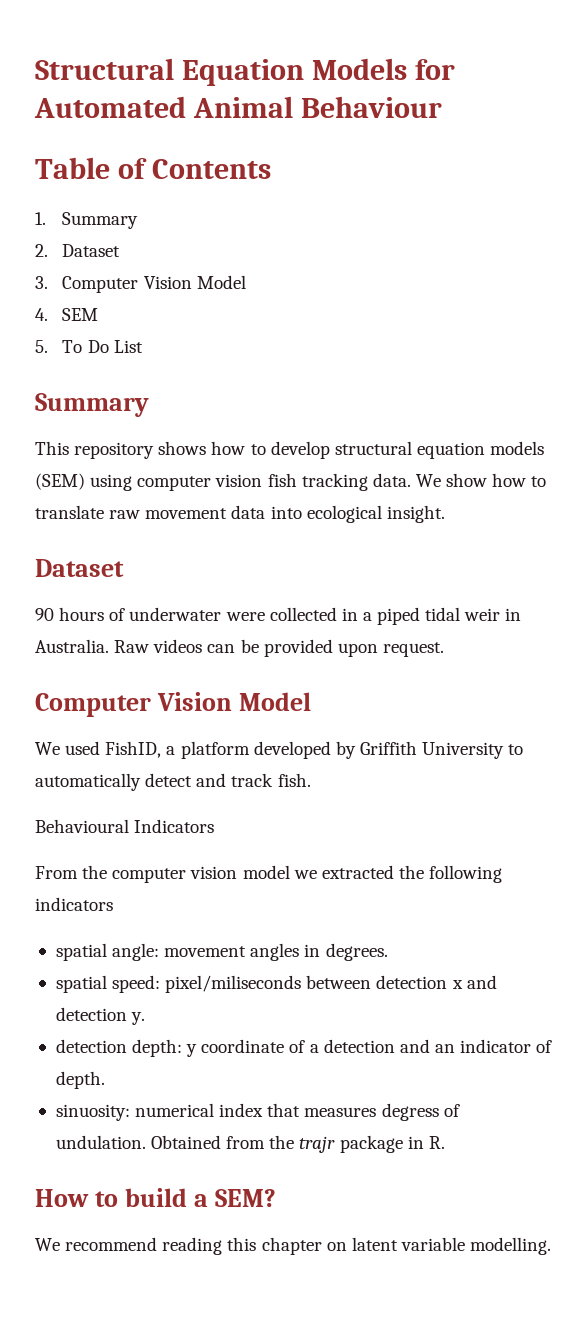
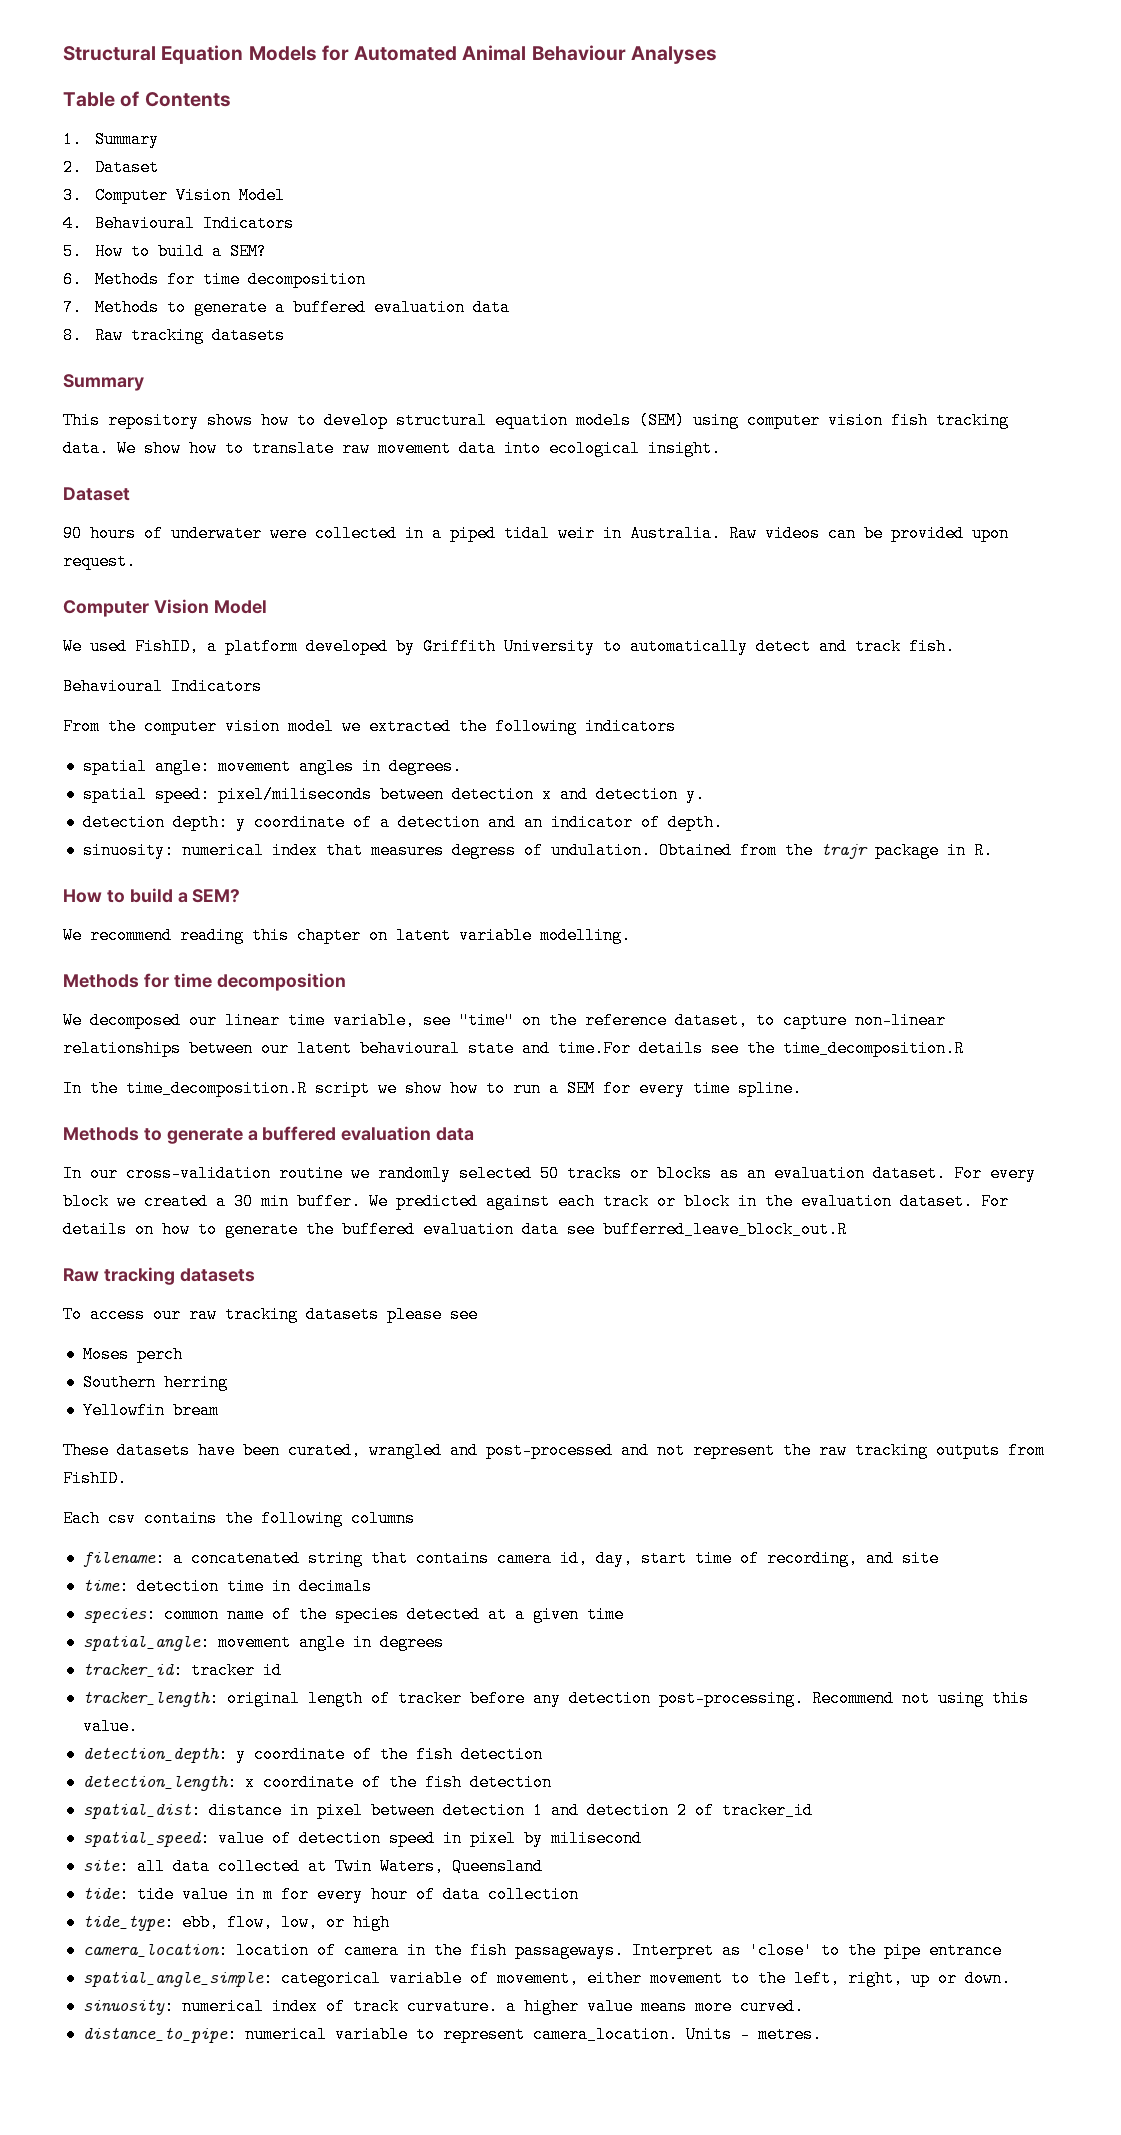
(442, 107) none -> [630,46,717,64] Analyses
[62,308,99,321] SEM -> [94,215,294,232] Behavioural Indicators
[62,340,143,353] To Do List -> [94,243,267,260] [63,271,366,288] [63,299,510,316] [63,327,285,344] How to build a SEM? // 6. Methods for time decomposition // 7. Methods to generate a buffered evaluation data // 8. Raw tracking datasets
(552, 1246) none -> [63,973,346,991] [63,1012,946,1029] [63,1040,964,1057] [63,1080,802,1097] [63,1126,475,1144] [63,1165,1036,1182] [63,1193,1009,1210] [63,1221,847,1238] [63,1267,255,1285] [63,1306,478,1323] [82,1346,183,1363] [82,1374,228,1391] [82,1402,219,1419] [63,1442,1045,1459] [63,1470,127,1487] [63,1510,415,1527] [82,1550,939,1567] [82,1578,372,1595] [82,1606,624,1623] [82,1634,444,1651] [82,1662,282,1679] [82,1690,1029,1707] [82,1718,138,1735] [82,1746,543,1763] [82,1774,552,1791] [82,1802,813,1819] [82,1830,642,1847] [82,1858,543,1875] [82,1886,579,1903] [82,1914,390,1931] [82,1942,1002,1959] [82,1970,1011,1987] [82,1998,804,2015] [82,2026,822,2043] // Methods for time decomposition // We decomposed our linear time variable, see "time" on the reference dataset, to capture non-linear relationships between our latent behavioural state and time.For details see the time_decomposition.R // In the time_decomposition.R script we show how to run a SEM for every time spline. // Methods to generate a buffered evaluation data // In our cross-validation routine we randomly selected 50 tracks or blocks as an evaluation dataset. For every block we created a 30 min buffer. We predicted against each track or block in the evaluation dataset. For details on how to generate the buffered evaluation data see bufferred_leave_block_out.R // Raw tracking datasets // To access our raw tracking datasets please see // Moses perch // Southern herring // Yellowfin bream // These datasets have been curated, wrangled and post-processed and not represent the raw tracking outputs from FishID. // Each csv contains the following columns // filename: a concatenated string that contains camera id, day, start time of recording, and site // time: detection time in decimals // species: common name of the species detected at a given time // spatial_angle: movement angle in degrees // tracker_id: tracker id // tracker_length: original length of tracker before any detection post-processing. Recommend not using this value. // detection_depth: y coordinate of the fish detection // detection_length: x coordinate of the fish detection // spatial_dist: distance in pixel between detection 1 and detection 2 of tracker_id // spatial_speed: value of detection speed in pixel by milisecond // site: all data collected at Twin Waters, Queensland // tide: tide value in m for every hour of data collection // tide_type: ebb, flow, low, or high // camera_location: location of camera in the fish passageways. Interpret as 'close' to the pipe entrance // spatial_angle_simple: categorical variable of movement, either movement to the left, right, up or down. // sinuosity: numerical index of track curvature. a higher value means more curved. // distance_to_pipe: numerical variable to represent camera_location. Units - metres.

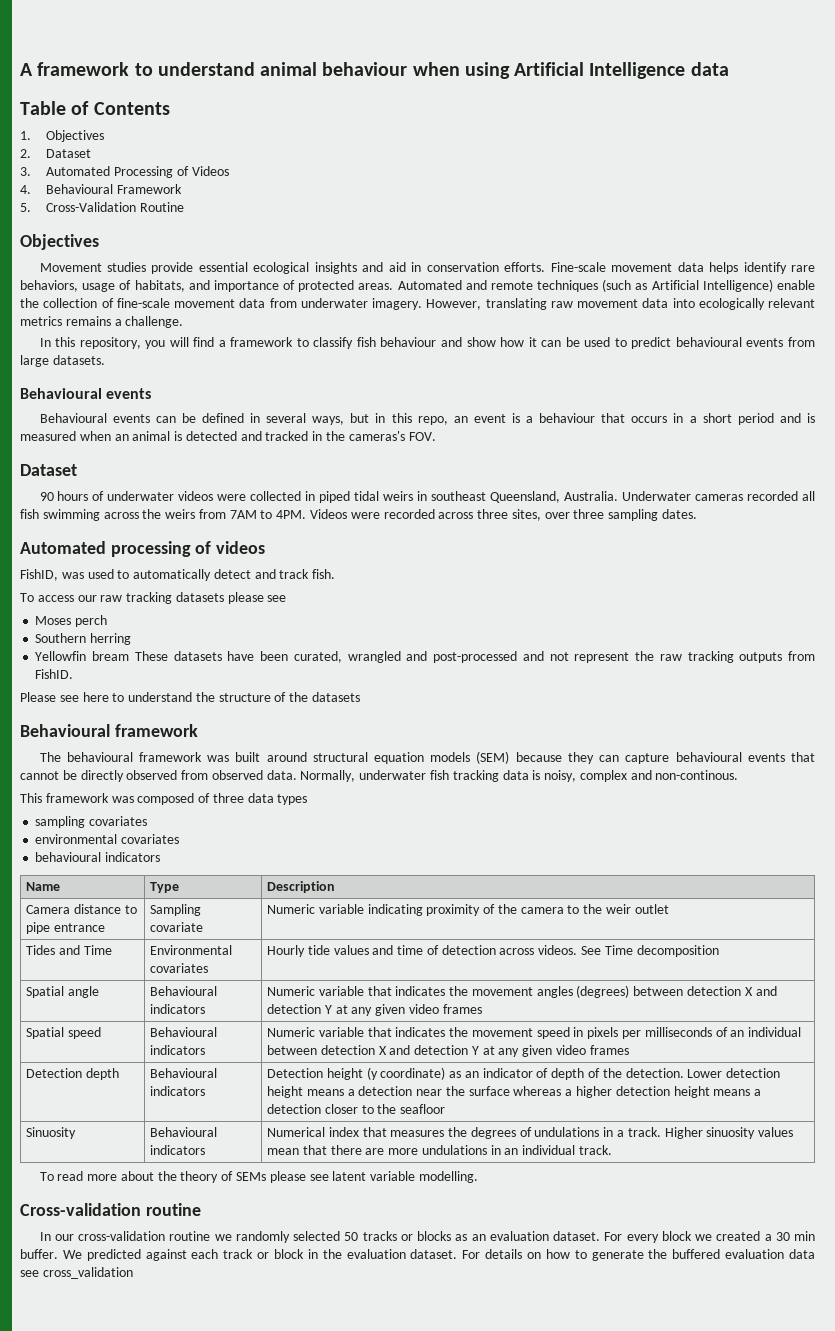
[63,45,717,64] Structural Equation Models for Automated Animal Behaviour Analyses -> [20,62,729,79] A framework to understand animal behaviour when using Artificial Intelligence data
[94,131,159,148] Summary -> [46,130,105,142] Objectives
[94,187,285,204] Computer Vision Model -> [46,166,229,178] Automated Processing of Videos
[202,215,294,232] Indicators -> [117,184,183,194] Framework
[94,243,267,260] [63,271,366,288] [63,299,510,316] [63,327,285,344] [63,374,144,391] [63,412,1009,429] [63,440,721,457] How to build a SEM? // 6. Methods for time decomposition // 7. Methods to generate a buffered evaluation data // 8. Raw tracking datasets // Summary // This repository shows how to develop structural equation models (SEM) using computer vision fish tracking data. We show how to translate raw movement data into ecological insight. -> [46,202,185,212] [20,234,99,250] [39,262,815,274] [20,279,815,292] [20,298,815,310] [20,316,184,328] [39,337,816,349] [20,355,105,367] [20,388,152,399] [39,413,816,425] [20,431,436,441] Cross-Validation Routine // Objectives // Movement studies provide essential ecological insights and aid in conservation efforts. Fine-scale movement data helps identify rare behaviors, usage of habitats, and importance of protected areas. Automated and remote techniques (such as Artificial Intelligence) enable the collection of fine-scale movement data from underwater imagery. However, translating raw movement data into ecologically relevant metrics remains a challenge. // In this repository, you will find a framework to classify fish behaviour and show how it can be used to predict behavioural events from large datasets. // Behavioural events // Behavioural events can be defined in several ways, but in this repo, an event is a behaviour that occurs in a short period and is measured when an animal is detected and tracked in the cameras's FOV.
(262, 533) none -> [178,491,214,501] videos
[432,525,442,542] a -> (316, 496) none
[558,525,1009,542] [63,553,136,570] [63,599,267,617] [63,638,595,655] weir in Australia. Raw videos can be provided upon request. // Computer Vision Model // We used FishID, a platform developed by Griffith University -> [383,491,816,503] [20,509,698,521] [20,541,266,557] [20,569,114,581] weirs in southeast Queensland, Australia. Underwater cameras recorded all fish swimming across the weirs from 7AM to 4PM. Videos were recorded across three sites, over three sampling dates. // Automated processing of videos // FishID, was used
[63,678,262,695] [63,718,676,735] [82,758,462,775] [82,786,705,803] [82,814,723,831] [82,842,993,859] [63,888,241,903] [63,927,631,944] [63,973,346,991] [63,1012,946,1029] [63,1040,964,1057] [63,1080,802,1097] [63,1126,475,1144] Behavioural Indicators // From the computer vision model we extracted the following indicators // spatial angle: movement angles in degrees. // spatial speed: pixel/miliseconds between detection x and detection y. // detection depth: y coordinate of a detection and an indicator of depth. // sinuosity: numerical index that measures degress of undulation. Obtained from the trajr package in R. // How to build a SEM? // We recommend reading this chapter on latent variable modelling. // Methods for time decomposition // We decomposed our linear time variable, see "time" on the reference dataset, to capture non-linear relationships between our latent behavioural state and time.For details see the time_decomposition.R // In the time_decomposition.R script we show how to run a SEM for every time spline. // Methods to generate a buffered evaluation data -> [20,592,287,604] [35,615,108,627] [35,633,132,645] [35,651,816,663] [35,669,74,679] [20,692,361,702] [20,724,198,737] [39,751,815,764] [20,770,739,782] [20,793,308,805] [35,816,148,828] [35,834,180,844] [35,852,161,862] [25,882,60,891] [149,882,179,893] [266,881,335,893] [25,904,137,914] [25,922,105,934] [149,904,201,916] [149,922,203,932] [266,904,669,916] [25,945,112,955] [149,945,232,955] [149,963,208,973] [266,945,719,957] [25,986,99,998] [149,986,217,996] [149,1004,205,1014] [266,985,777,998] [266,1004,482,1016] [25,1027,101,1039] [149,1027,217,1037] [149,1045,205,1055] [266,1027,802,1039] [266,1045,629,1057] [25,1068,119,1080] [149,1068,217,1078] [149,1086,205,1096] [266,1067,781,1080] [266,1086,762,1098] [266,1104,446,1114] [25,1127,76,1139] [149,1127,217,1137] [149,1145,205,1155] [266,1127,794,1139] [266,1145,612,1155] [39,1171,478,1183] [20,1203,201,1216] To access our raw tracking datasets please see // Moses perch // Southern herring // Yellowfin bream These datasets have been curated, wrangled and post-processed and not represent the raw tracking outputs from FishID. // Please see here to understand the structure of the datasets // Behavioural framework // The behavioural framework was built around structural equation models (SEM) because they can capture behavioural events that cannot be directly observed from observed data. Normally, underwater fish tracking data is noisy, complex and non-continous. // This framework was composed of three data types // sampling covariates // environmental covariates // behavioural indicators // Name | Type | Description // Camera distance to pipe entrance | Sampling covariate | Numeric variable indicating proximity of the camera to the weir outlet // Tides and Time | Environmental covariates | Hourly tide values and time of detection across videos. See Time decomposition // Spatial angle | Behavioural indicators | Numeric variable that indicates the movement angles (degrees) between detection X and detection Y at any given video frames // Spatial speed | Behavioural indicators | Numeric variable that indicates the movement speed in pixels per milliseconds of an individual between detection X and detection Y at any given video frames // Detection depth | Behavioural indicators | Detection height (y coordinate) as an indicator of depth of the detection. Lower detection height means a detection near the surface whereas a higher detection height means a detection closer to the seafloor // Sinuosity | Behavioural indicators | Numerical index that measures the degrees of undulations in a track. Higher sinuosity values mean that there are more undulations in an individual track. // To read more about the theory of SEMs please see latent variable modelling. // Cross-validation routine
[603,1221,847,1238] [63,1267,255,1285] [63,1306,478,1323] [82,1346,183,1363] [82,1374,228,1391] [82,1402,219,1419] [63,1442,1045,1459] [63,1470,127,1487] [63,1510,415,1527] [82,1550,939,1567] [82,1578,372,1595] [82,1606,624,1623] [82,1634,444,1651] [82,1662,282,1679] [82,1690,1029,1707] [82,1718,138,1735] [82,1746,543,1763] [82,1774,552,1791] [82,1802,813,1819] [82,1830,642,1847] [82,1858,543,1875] [82,1886,579,1903] [82,1914,390,1931] [82,1942,1002,1959] [82,1970,1011,1987] [82,1998,804,2015] [82,2026,822,2043] bufferred_leave_block_out.R // Raw tracking datasets // To access our raw tracking datasets please see // Moses perch // Southern herring // Yellowfin bream // These datasets have been curated, wrangled and post-processed and not represent the raw tracking outputs from FishID. // Each csv contains the following columns // filename: a concatenated string that contains camera id, day, start time of recording, and site // time: detection time in decimals // species: common name of the species detected at a given time // spatial_angle: movement angle in degrees // tracker_id: tracker id // tracker_length: original length of tracker before any detection post-processing. Recommend not using this value. // detection_depth: y coordinate of the fish detection // detection_length: x coordinate of the fish detection // spatial_dist: distance in pixel between detection 1 and detection 2 of tracker_id // spatial_speed: value of detection speed in pixel by milisecond // site: all data collected at Twin Waters, Queensland // tide: tide value in m for every hour of data collection // tide_type: ebb, flow, low, or high // camera_location: location of camera in the fish passageways. Interpret as 'close' to the pipe entrance // spatial_angle_simple: categorical variable of movement, either movement to the left, right, up or down. // sinuosity: numerical index of track curvature. a higher value means more curved. // distance_to_pipe: numerical variable to represent camera_location. Units - metres. -> [42,1267,133,1279] cross_validation

